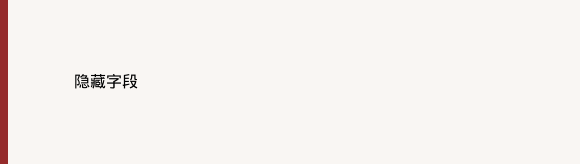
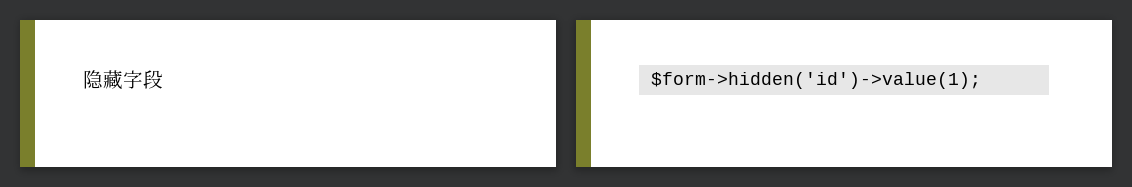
(138, 81) none -> [650,72,981,89] // $form->hidden('id')->value(1);

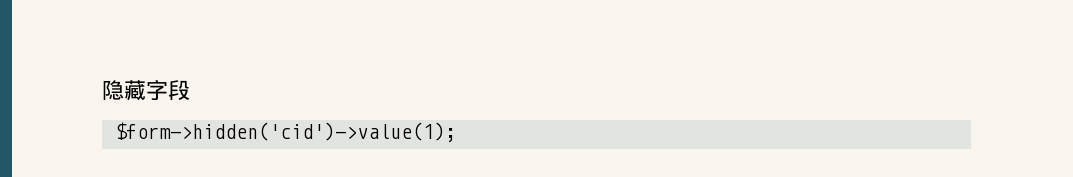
[650,72,981,89] $form->hidden('id')->value(1); -> [115,122,457,142] $form->hidden('cid')->value(1);

